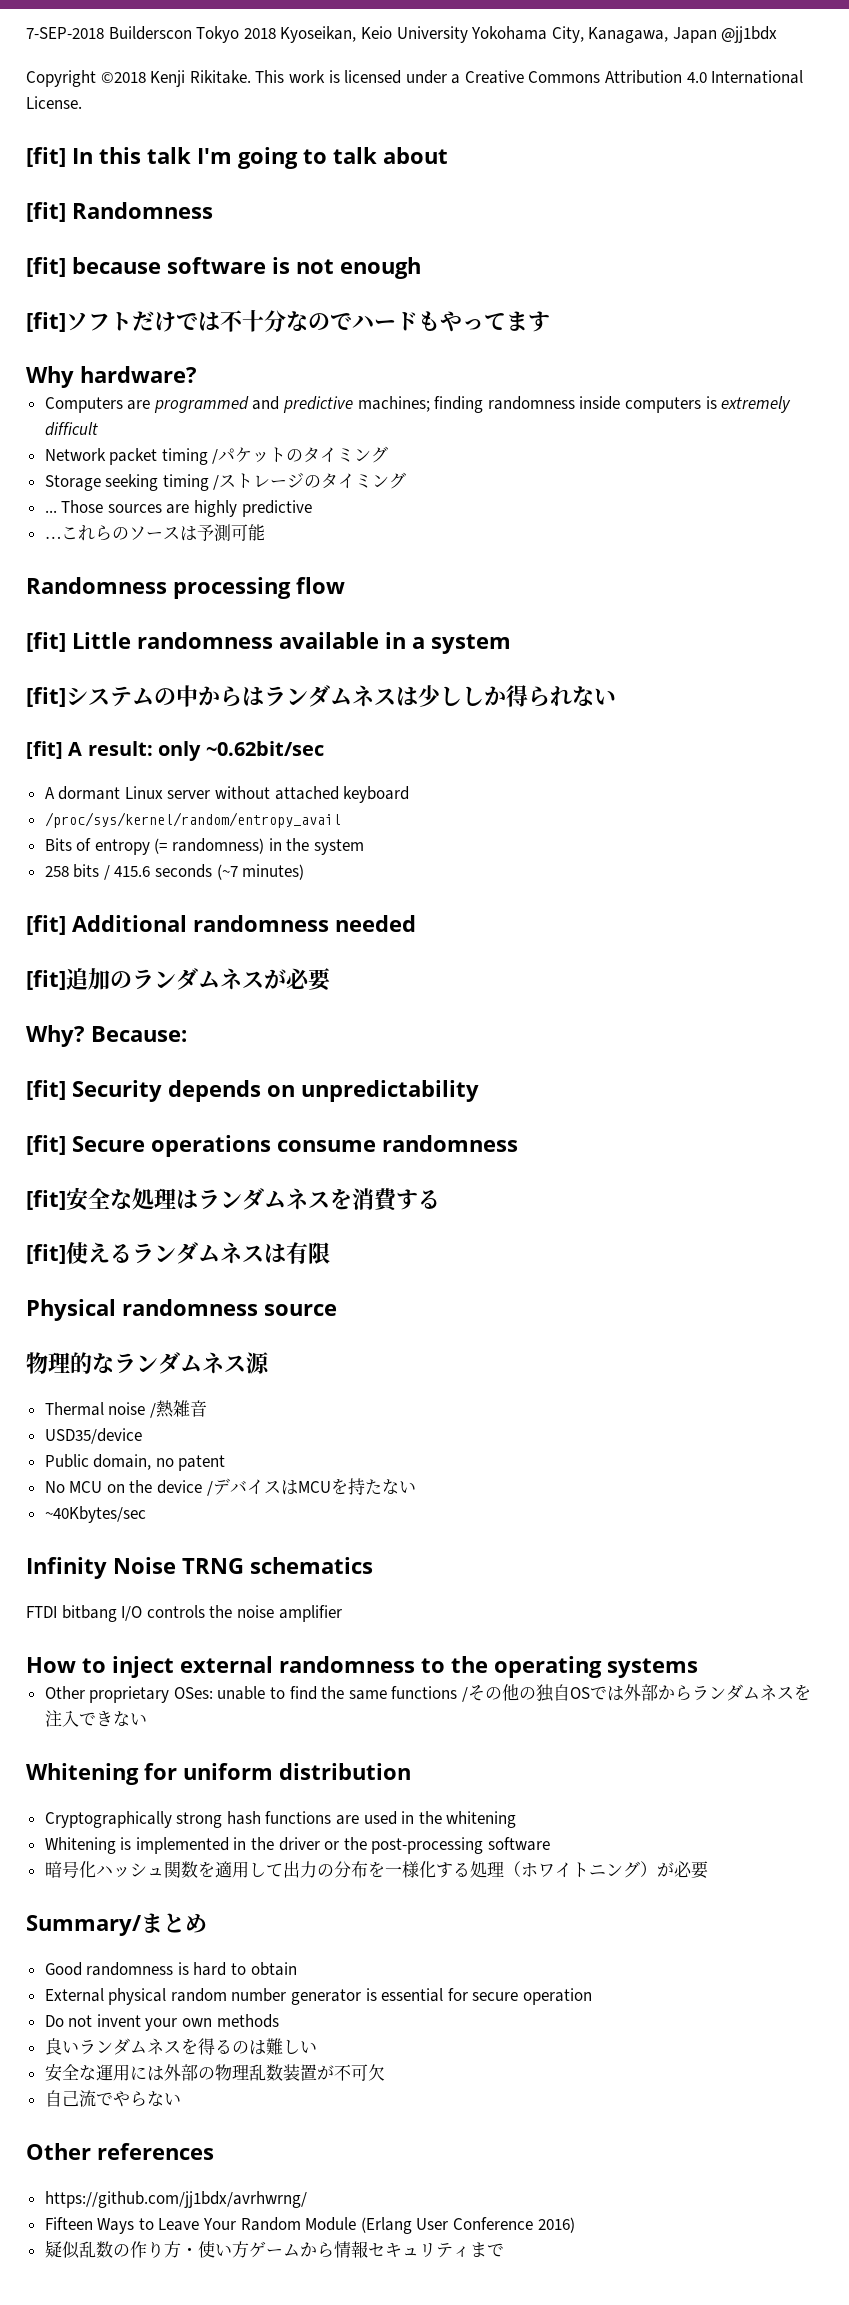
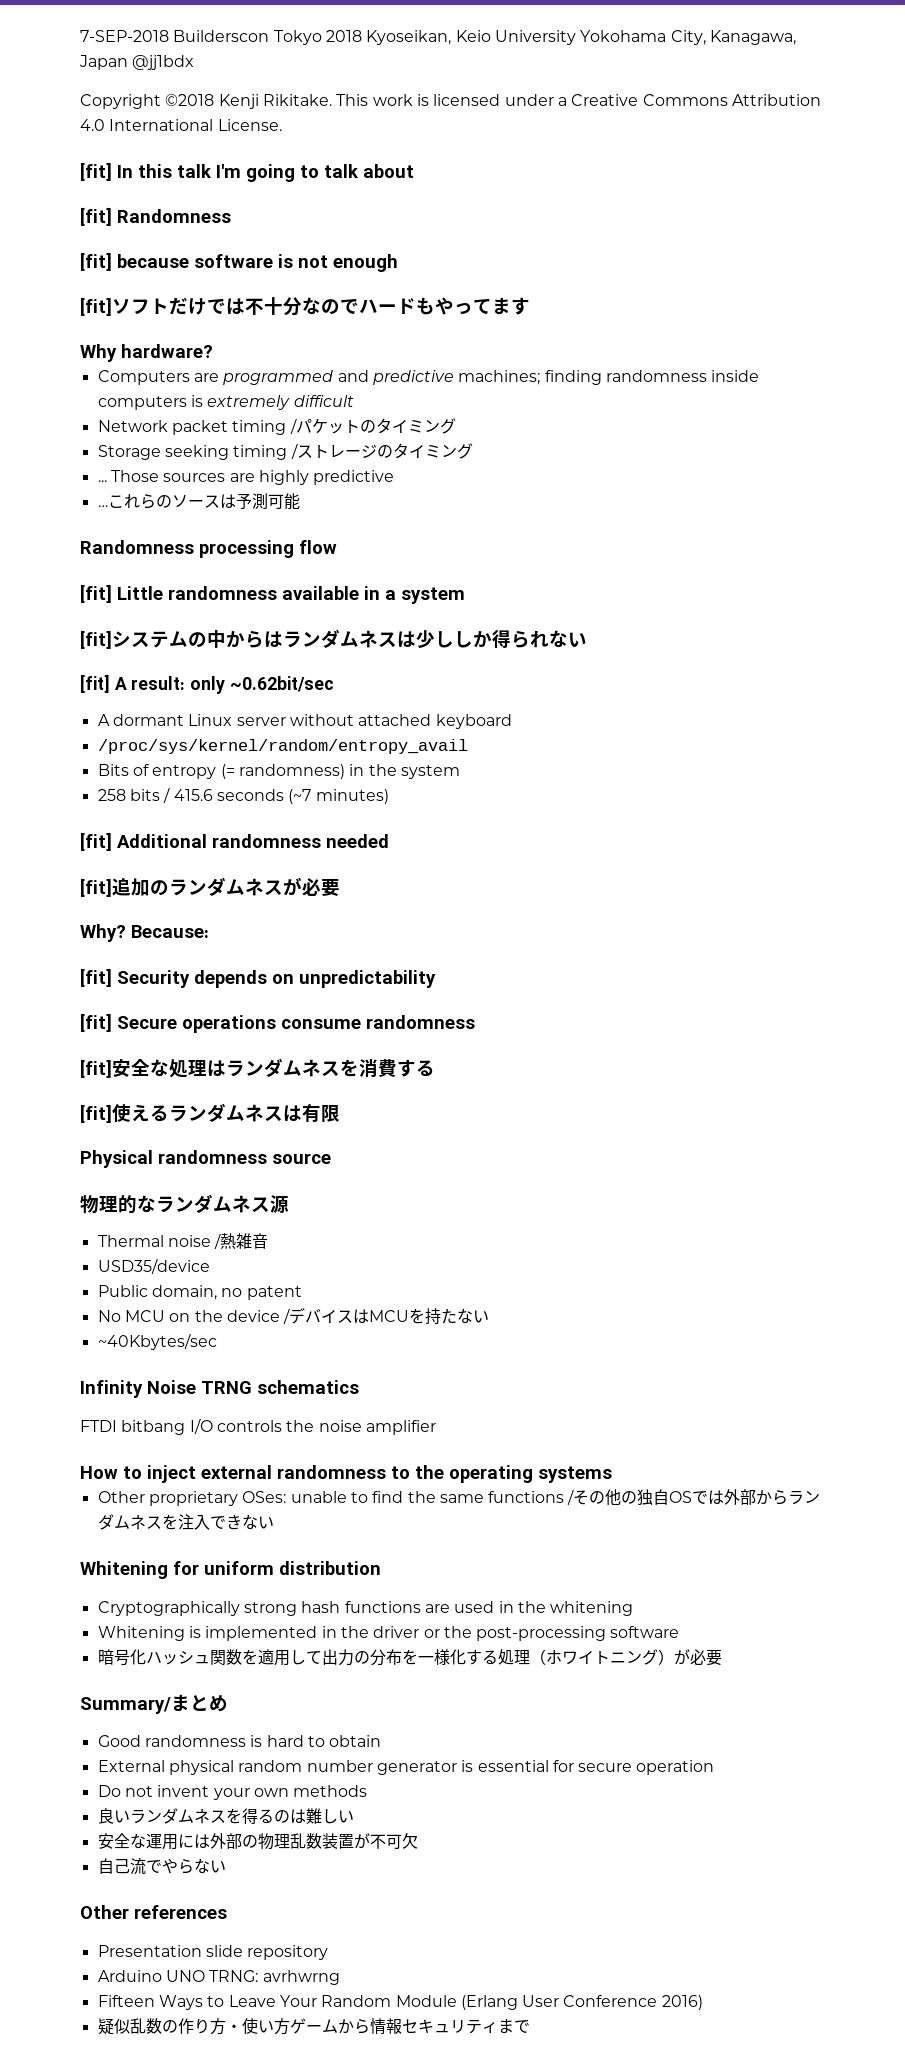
[44,2191,307,2208] https://github.com/jj1bdx/avrhwrng/ -> [97,1945,329,1960] [97,1970,340,1985] Presentation slide repository // Arduino UNO TRNG: avrhwrng

